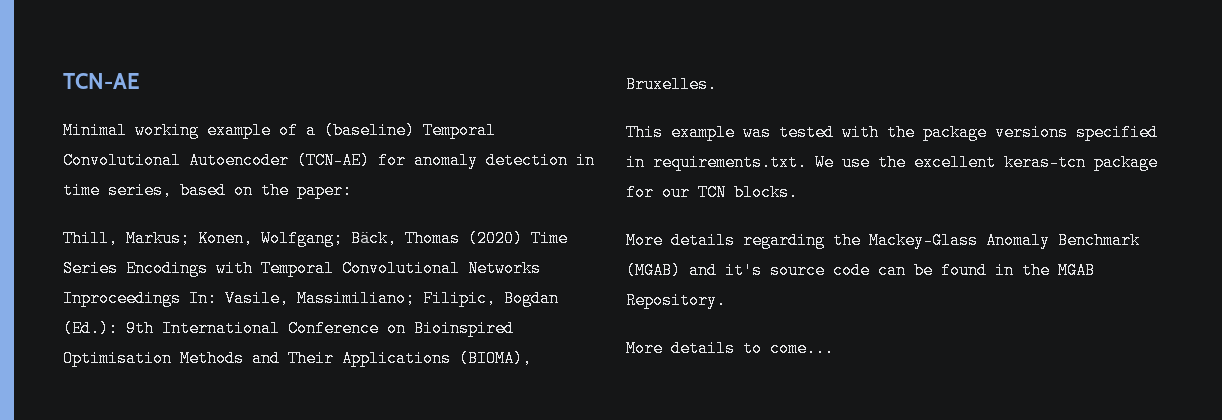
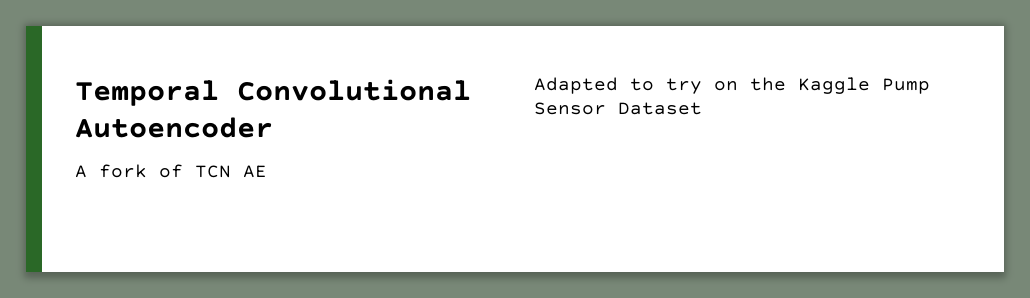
[63,73,140,89] [63,122,496,139] [63,152,595,169] [63,182,352,199] [63,230,568,247] [63,260,541,277] [63,290,559,307] [63,320,514,337] [63,350,532,367] [626,76,717,93] [626,124,1158,141] [626,154,1158,171] [626,184,798,201] [626,232,1140,249] [626,262,1095,279] [626,292,726,309] [626,340,834,357] TCN-AE // Minimal working example of a (baseline) Temporal Convolutional Autoencoder (TCN-AE) for anomaly detection in time series, based on the paper: // Thill, Markus; Konen, Wolfgang; Bäck, Thomas (2020) Time Series Encodings with Temporal Convolutional Networks Inproceedings In: Vasile, Massimiliano; Filipic, Bogdan (Ed.): 9th International Conference on Bioinspired Optimisation Methods and Their Applications (BIOMA), Bruxelles. // This example was tested with the package versions specified in requirements.txt. We use the excellent keras-tcn package for our TCN blocks. // More details regarding the Mackey-Glass Anomaly Benchmark (MGAB) and it's source code can be found in the MGAB Repository. // More details to come... -> [75,79,471,106] [75,117,273,138] [75,164,267,178] [534,77,930,94] [534,102,702,115] Temporal Convolutional Autoencoder // A fork of TCN AE // Adapted to try on the Kaggle Pump Sensor Dataset

